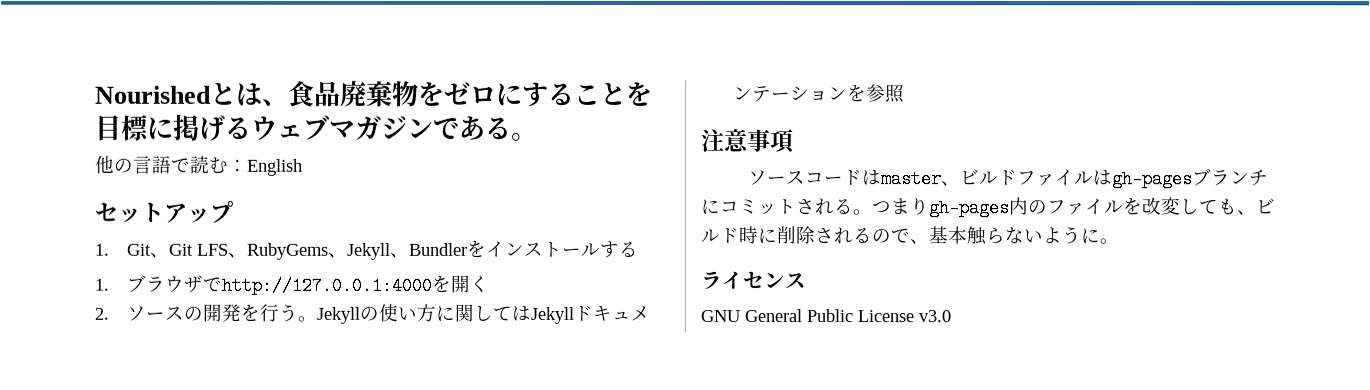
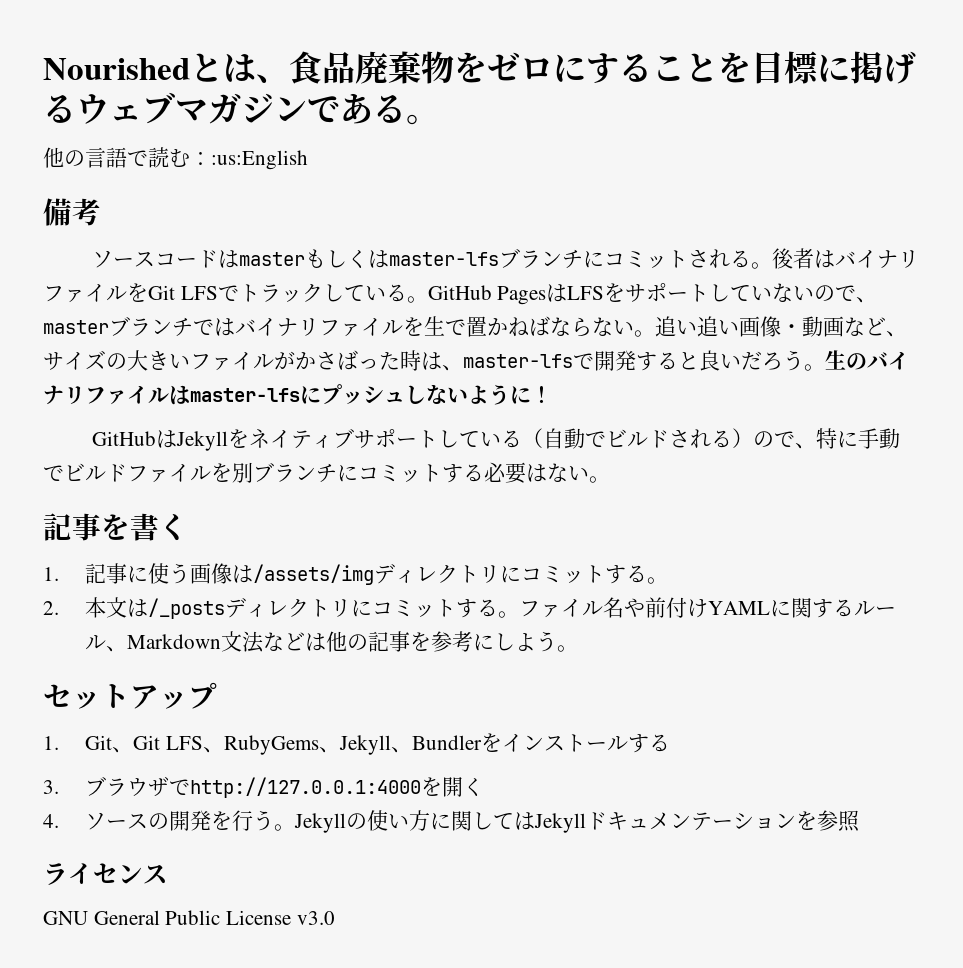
[247,158,303,176] English -> [211,150,308,170] [43,198,101,226] [92,248,920,269] [43,283,878,305] [43,316,907,337] [43,350,909,371] [43,384,552,405] [92,428,901,451] [43,462,610,484] [43,513,188,541] [43,563,668,585] [43,597,896,619] [84,631,578,653] :us:English // 備考 // ソースコードはmasterもしくはmaster-lfsブランチにコミットされる。後者はバイナリファイルをGit LFSでトラックしている。GitHub PagesはLFSをサポートしていないので、masterブランチではバイナリファイルを生で置かねばならない。追い追い画像・動画など、サイズの大きいファイルがかさばった時は、master-lfsで開発すると良いだろう。生のバイナリファイルはmaster-lfsにプッシュしないように！ // GitHubはJekyllをネイティブサポートしている（自動でビルドされる）ので、特に手動でビルドファイルを別ブランチにコミットする必要はない。 // 記事を書く // 1.記事に使う画像は/assets/imgディレクトリにコミットする。 // 2.本文は/_postsディレクトリにコミットする。ファイル名や前付けYAMLに関するルール、Markdown文法などは他の記事を参考にしよう。
[94,278,109,291] 1. -> [43,780,59,794] 3.
[94,307,109,320] 2. -> [43,814,59,828] 4.
[701,129,795,154] [748,168,1270,189] [700,197,1275,218] [700,226,1119,246] // 注意事項 // ソースコードはmaster、ビルドファイルはgh-pagesブランチにコミットされる。つまりgh-pages内のファイルを改変しても、ビルド時に削除されるので、基本触らないように。 -> (860, 821) none

